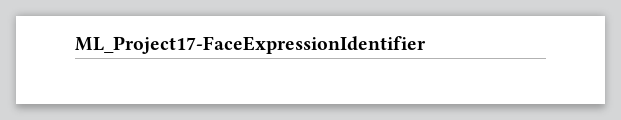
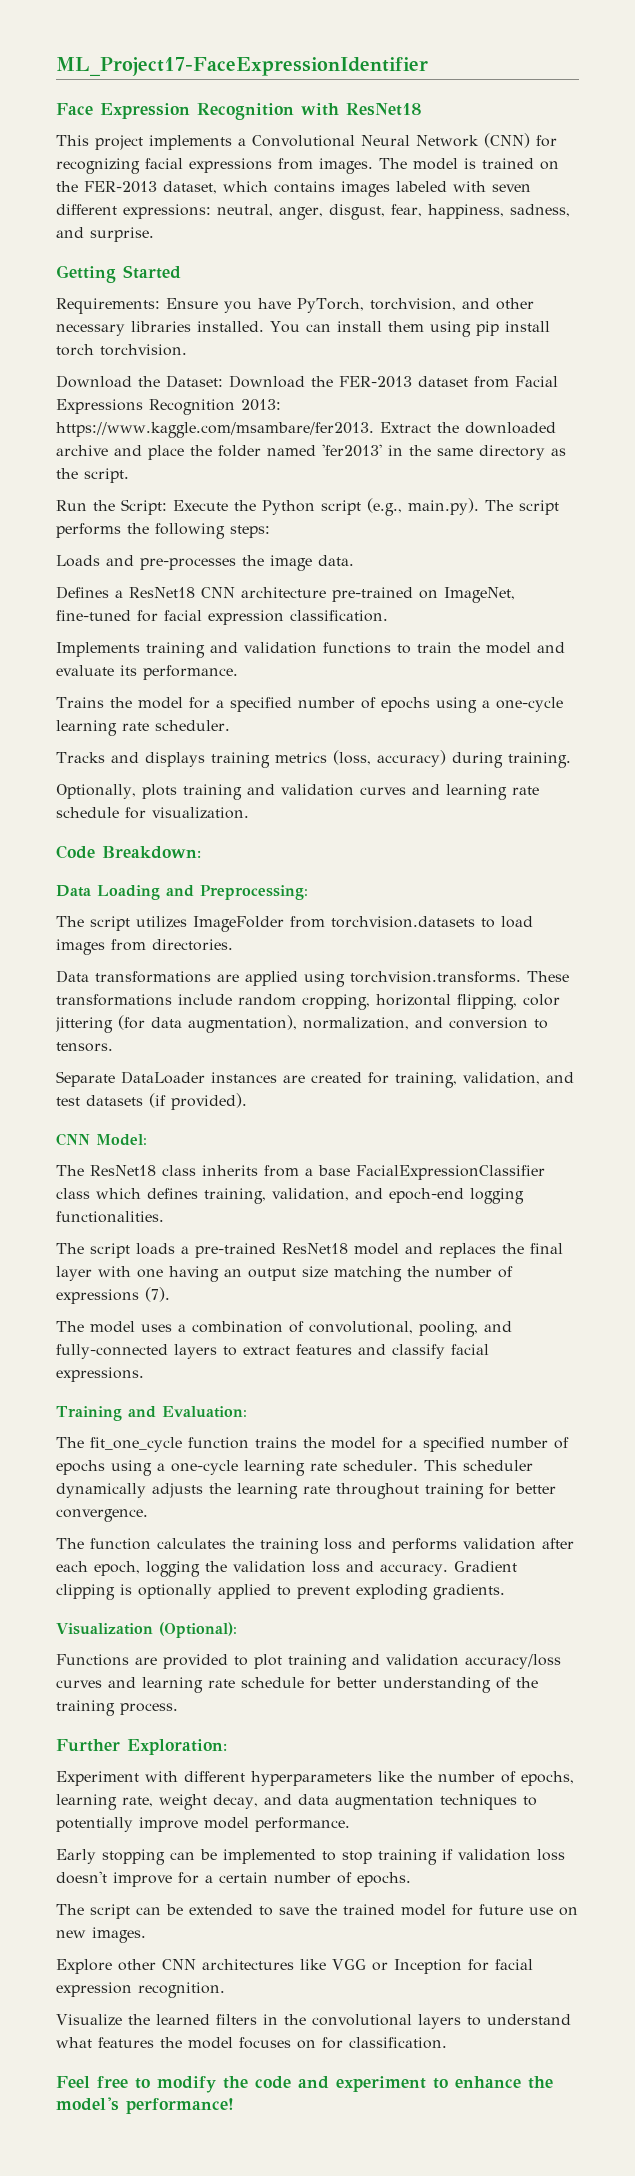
(426, 45) none -> [56,103,422,120] [56,133,557,150] [56,158,559,174] [56,181,531,197] [56,204,570,220] [56,227,154,242] [56,265,181,283] [56,298,534,314] [56,321,550,337] [56,344,187,356] [56,375,558,388] [56,399,281,415] [56,422,556,438] [56,444,566,460] [56,468,129,483] [56,498,559,516] [56,523,270,539] [56,555,354,571] [56,586,515,603] [56,610,388,625] [56,642,565,658] [56,665,238,680] [56,697,563,713] [56,720,230,736] [56,750,571,768] [56,784,539,800] [56,807,249,819] [56,845,201,859] [56,885,308,900] [56,916,533,932] [56,939,233,955] [56,970,569,987] [56,994,560,1010] [55,1015,548,1033] [56,1042,113,1052] [56,1071,574,1088] [56,1093,247,1110] [56,1133,147,1146] [56,1165,545,1180] [56,1188,524,1204] [56,1211,164,1223] [56,1243,563,1258] [56,1266,513,1282] [56,1287,170,1304] [56,1321,512,1337] [56,1344,489,1359] [56,1367,144,1382] [56,1406,247,1421] [56,1437,569,1452] [56,1460,533,1476] [56,1483,556,1499] [56,1509,148,1522] [56,1538,574,1554] [56,1561,517,1577] [56,1584,505,1600] [56,1622,237,1638] [56,1654,561,1670] [56,1677,538,1693] [56,1700,178,1716] [56,1739,227,1755] [56,1771,574,1786] [56,1794,537,1810] [56,1817,350,1832] [56,1849,565,1865] [56,1871,411,1887] [56,1904,578,1919] [56,1927,146,1943] [56,1959,533,1974] [56,1982,225,1998] [56,2014,571,2029] [56,2037,447,2049] [56,2076,553,2093] [56,2097,234,2114] // Face Expression Recognition with ResNet18 // This project implements a Convolutional Neural Network (CNN) for recognizing facial expressions from images. The model is trained on the FER-2013 dataset, which contains images labeled with seven different expressions: neutral, anger, disgust, fear, happiness, sadness, and surprise. // Getting Started // Requirements: Ensure you have PyTorch, torchvision, and other necessary libraries installed. You can install them using pip install torch torchvision. // Download the Dataset: Download the FER-2013 dataset from Facial Expressions Recognition 2013: https://www.kaggle.com/msambare/fer2013. Extract the downloaded archive and place the folder named 'fer2013' in the same directory as the script. // Run the Script: Execute the Python script (e.g., main.py). The script performs the following steps: // Loads and pre-processes the image data. // Defines a ResNet18 CNN architecture pre-trained on ImageNet, fine-tuned for facial expression classification. // Implements training and validation functions to train the model and evaluate its performance. // Trains the model for a specified number of epochs using a one-cycle learning rate scheduler. // Tracks and displays training metrics (loss, accuracy) during training. // Optionally, plots training and validation curves and learning rate schedule for visualization. // Code Breakdown: // Data Loading and Preprocessing: // The script utilizes ImageFolder from torchvision.datasets to load images from directories. // Data transformations are applied using torchvision.transforms. These transformations include random cropping, horizontal flipping, color jittering (for data augmentation), normalization, and conversion to tensors. // Separate DataLoader instances are created for training, validation, and test datasets (if provided). // CNN Model: // The ResNet18 class inherits from a base FacialExpressionClassifier class which defines training, validation, and epoch-end logging functionalities. // The script loads a pre-trained ResNet18 model and replaces the final layer with one having an output size matching the number of expressions (7). // The model uses a combination of convolutional, pooling, and fully-connected layers to extract features and classify facial expressions. // Training and Evaluation: // The fit_one_cycle function trains the model for a specified number of epochs using a one-cycle learning rate scheduler. This scheduler dynamically adjusts the learning rate throughout training for better convergence. // The function calculates the training loss and performs validation after each epoch, logging the validation loss and accuracy. Gradient clipping is optionally applied to prevent exploding gradients. // Visualization (Optional): // Functions are provided to plot training and validation accuracy/loss curves and learning rate schedule for better understanding of the training process. // Further Exploration: // Experiment with different hyperparameters like the number of epochs, learning rate, weight decay, and data augmentation techniques to potentially improve model performance. // Early stopping can be implemented to stop training if validation loss doesn't improve for a certain number of epochs. // The script can be extended to save the trained model for future use on new images. // Explore other CNN architectures like VGG or Inception for facial expression recognition. // Visualize the learned filters in the convolutional layers to understand what features the model focuses on for classification. // Feel free to modify the code and experiment to enhance the model's performance!

